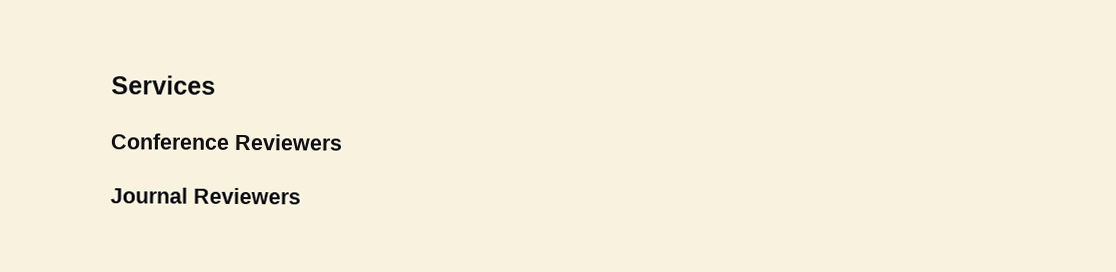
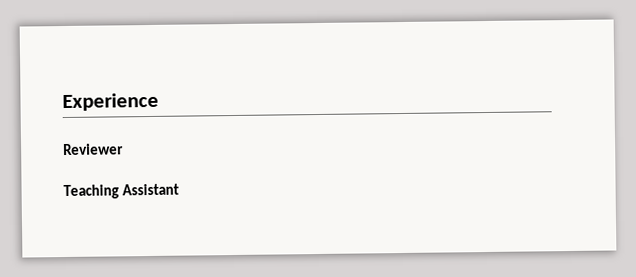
[111,75,216,95] [110,133,343,151] [110,187,301,205] Services // Conference Reviewers // Journal Reviewers -> [62,92,159,112] [63,143,124,156] [63,183,180,200] Experience // Reviewer // Teaching Assistant

